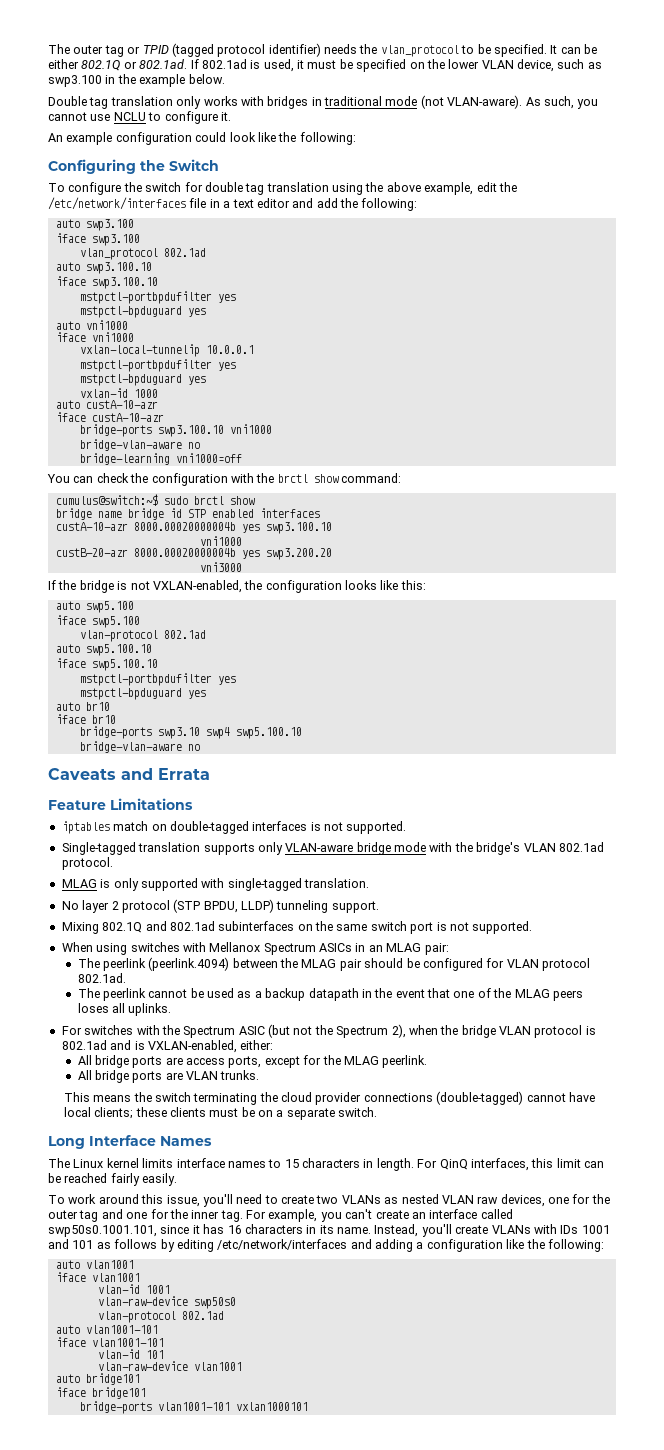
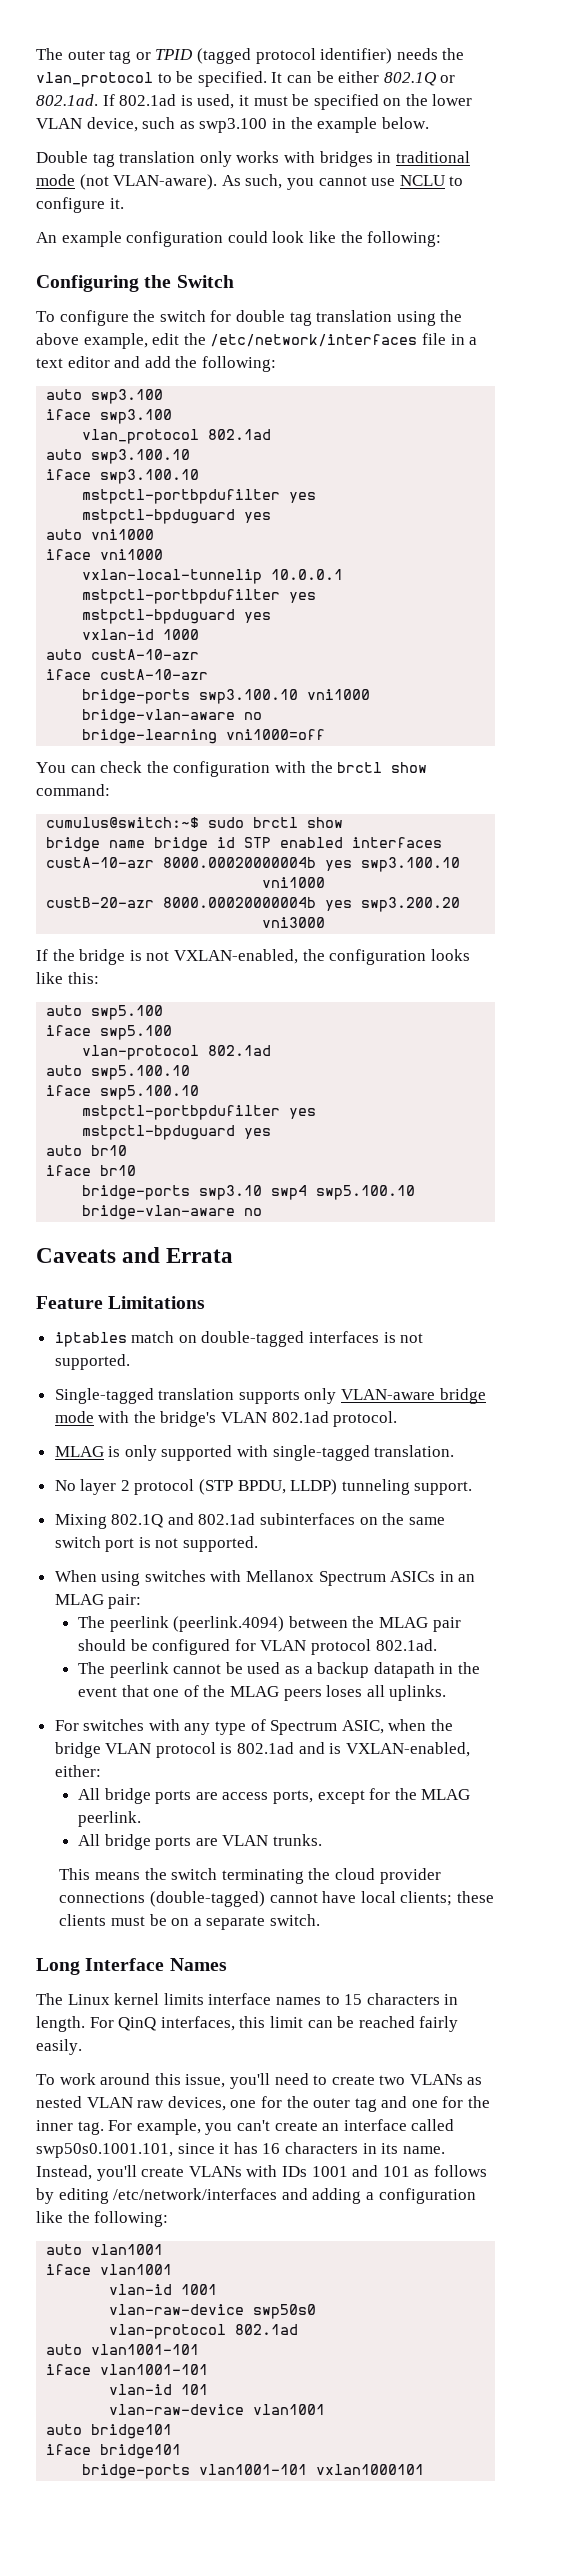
[161,1024,406,1038] the Spectrum ASIC (but not the Spectrum 2), -> [184,1719,384,1735] any type of Spectrum ASIC,

